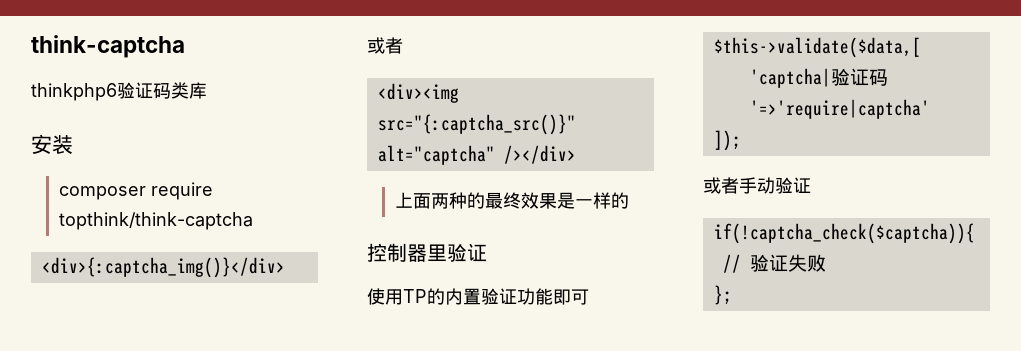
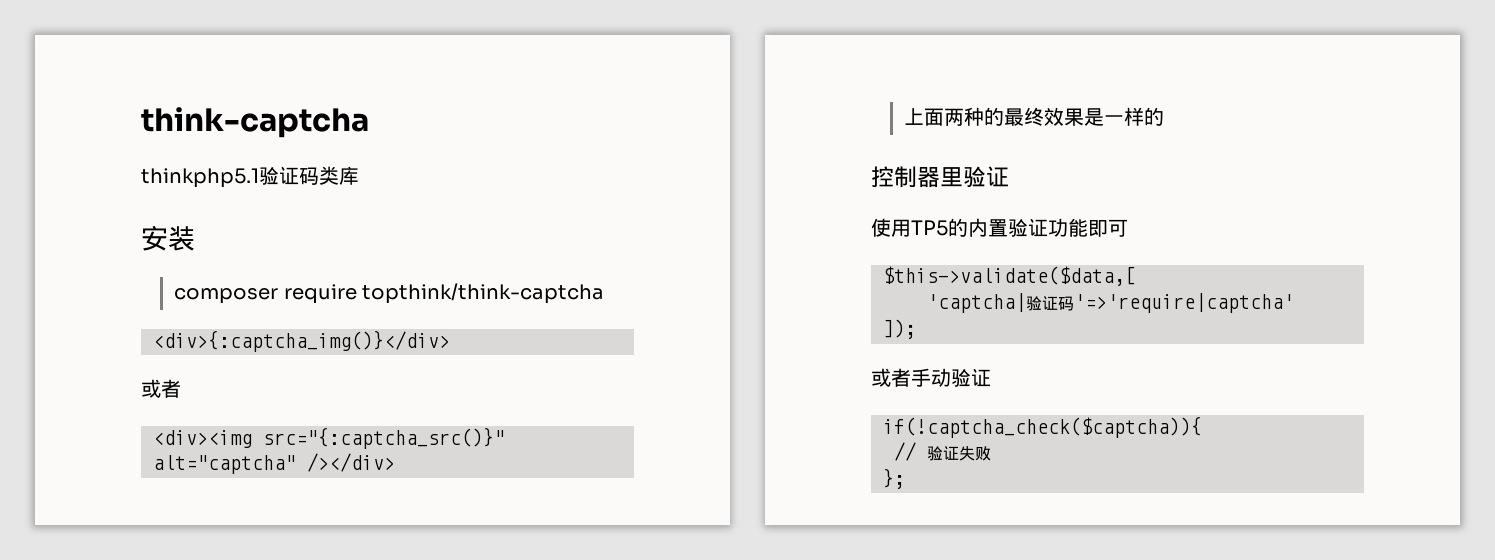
[31,83,117,101] thinkphp6 -> [141,168,259,188] thinkphp5.1
[403,289,427,303] TP -> [911,220,948,236] TP5

